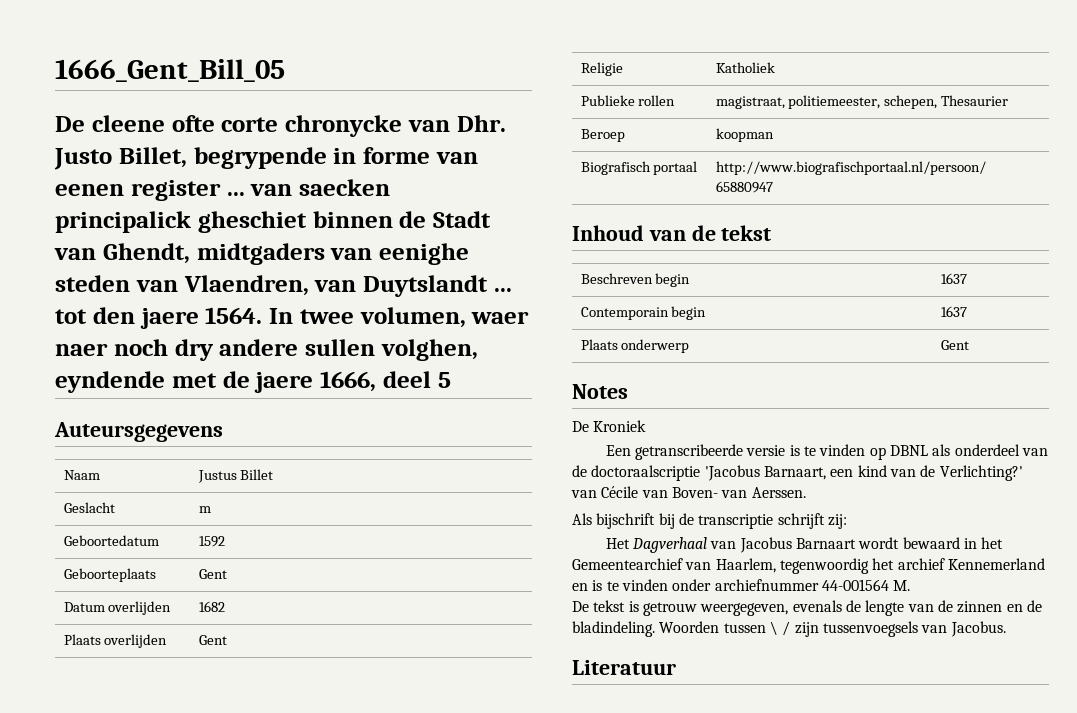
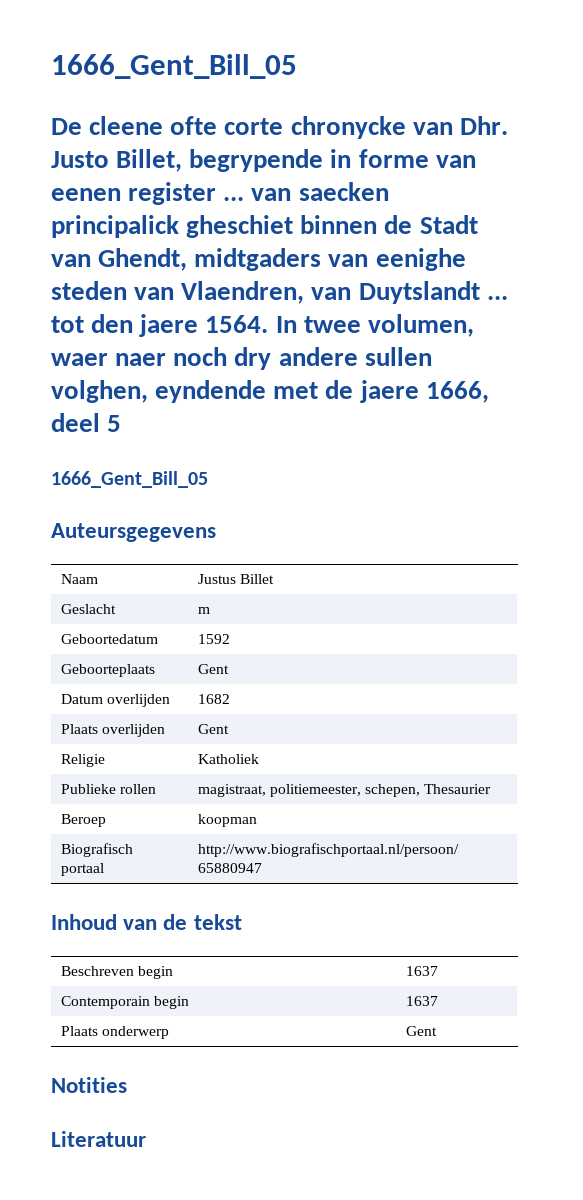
(451, 380) none -> [51,471,208,488] // 1666_Gent_Bill_05
[572,384,628,399] [572,420,647,432] [605,444,1048,460] [572,465,1023,481] [571,486,806,498] [572,513,847,529] [605,537,1004,553] [572,558,1045,574] [572,579,911,591] [572,600,1042,616] [572,621,1006,637] Notes // De Kroniek // Een getranscribeerde versie is te vinden op DBNL als onderdeel van de doctoraalscriptie 'Jacobus Barnaart, een kind van de Verlichting?' van Cécile van Boven- van Aerssen. // Als bijschrift bij de transcriptie schrijft zij: // Het Dagverhaal van Jacobus Barnaart wordt bewaard in het Gemeentearchief van Haarlem, tegenwoordig het archief Kennemerland en is te vinden onder archiefnummer 44-001564 M. // De tekst is getrouw weergegeven, evenals de lengte van de zinnen en de bladindeling. Woorden tussen \ / zijn tussenvoegsels van Jacobus. -> [51,1077,127,1093] Notities

